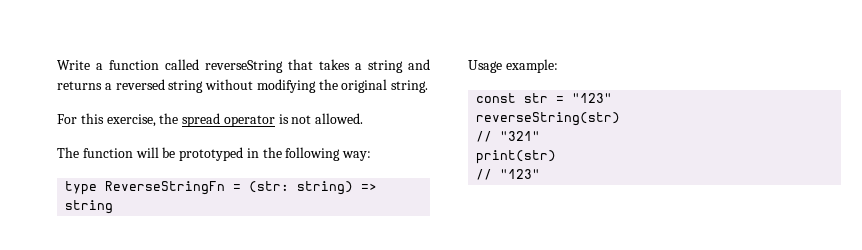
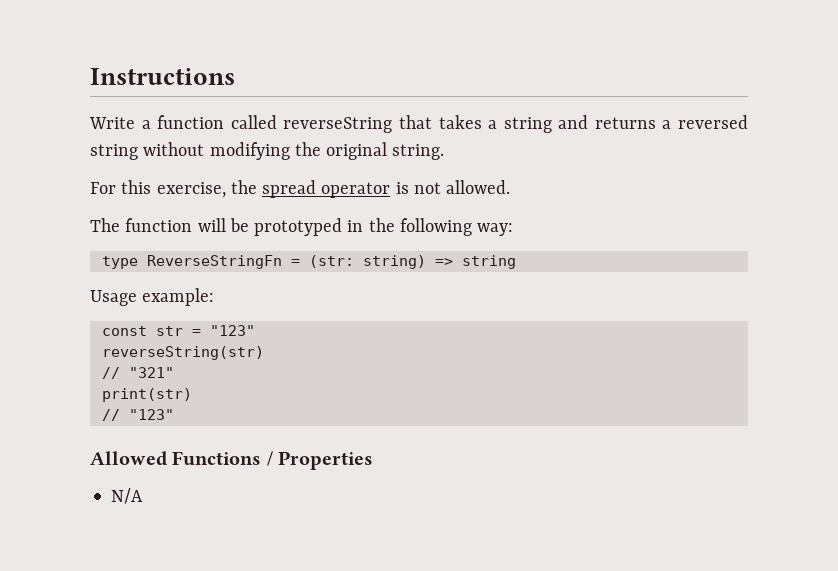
(57, 65) none -> [90,68,235,85] Instructions //
(541, 174) none -> [90,451,374,470] [111,488,144,504] // Allowed Functions / Properties // N/A

